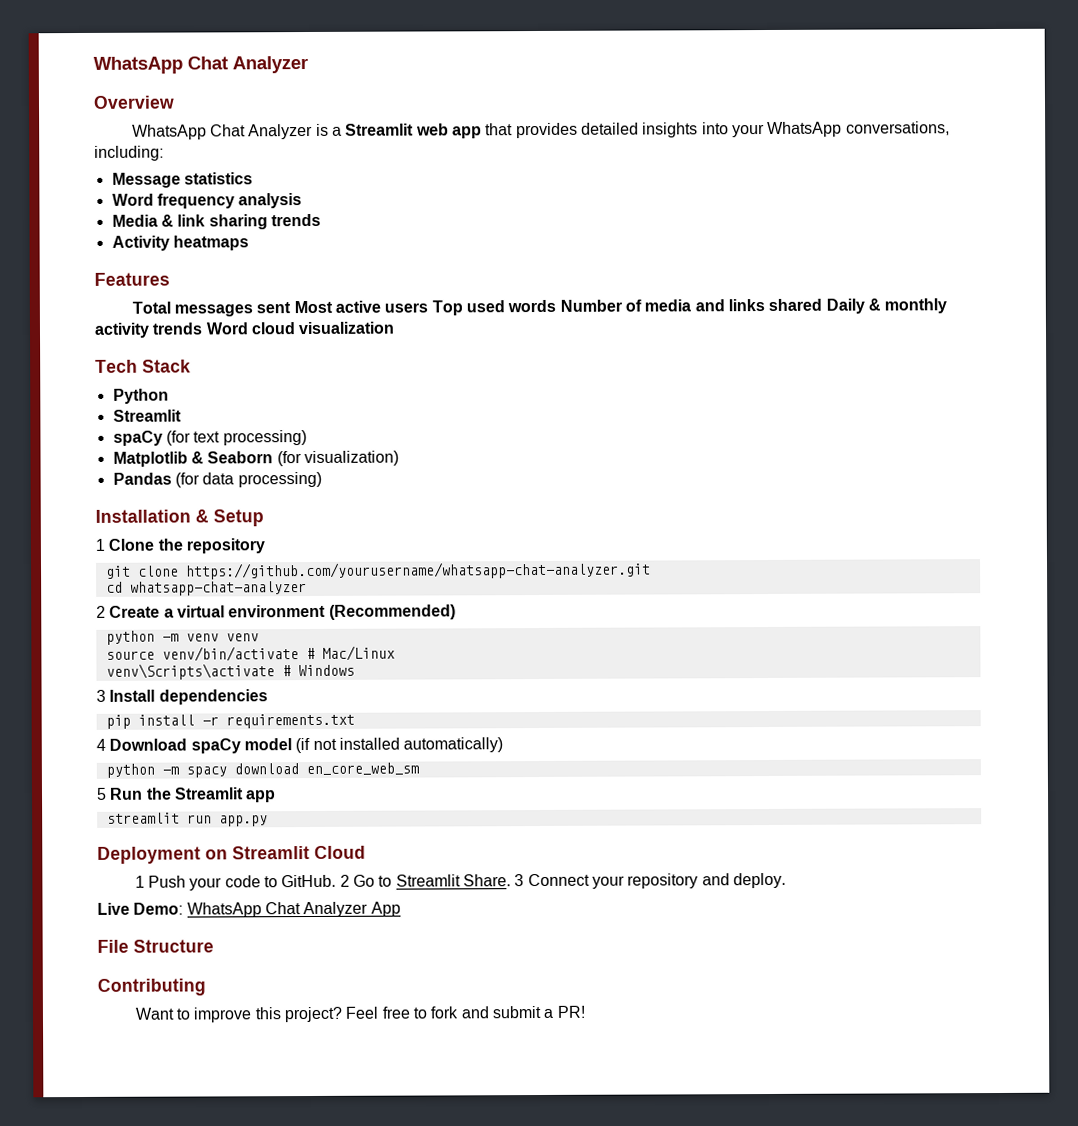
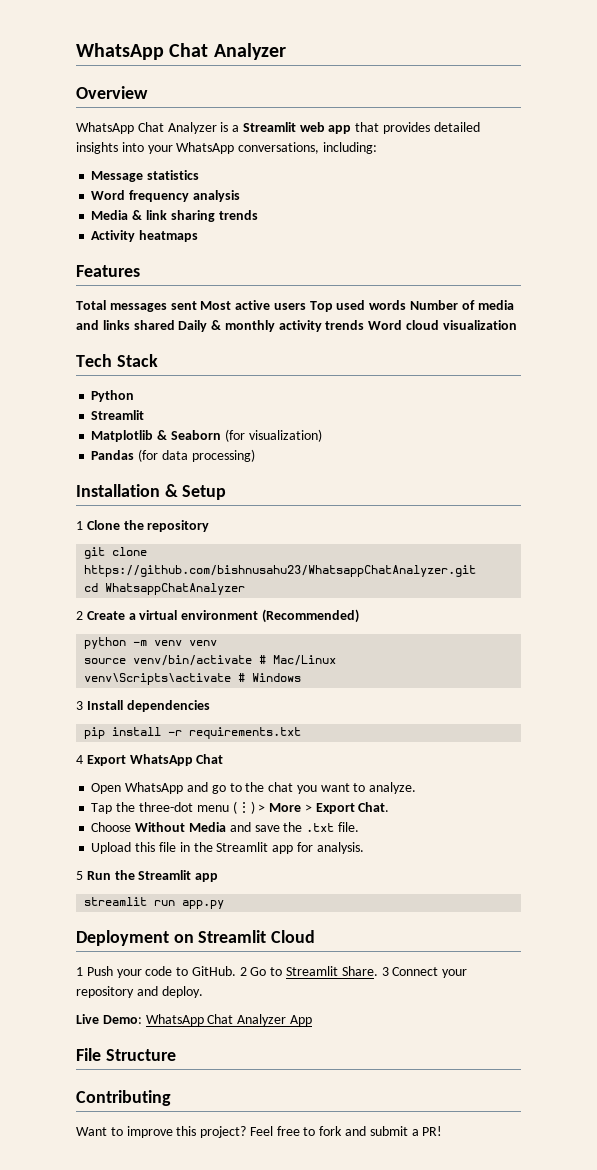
[112,430,307,446] // spaCy (for text processing) -> (145, 415) none
[184,561,651,580] https://github.com/yourusername/whatsapp-chat-analyzer.git -> [84,565,477,577] https://github.com/bishnusahu23/WhatsappChatAnalyzer.git
[129,581,307,596] whatsapp-chat-analyzer -> [105,583,246,595] WhatsappChatAnalyzer
[109,737,504,754] [105,762,419,778] Download spaCy model (if not installed automatically) // python -m spacy download en_core_web_sm -> [86,754,224,766] [91,782,417,794] [91,801,390,814] [91,822,359,832] [91,842,364,854] Export WhatsApp Chat // Open WhatsApp and go to the chat you want to analyze. // Tap the three-dot menu (⋮) > More > Export Chat. // Choose Without Media and save the .txt file. // Upload this file in the Streamlit app for analysis.

